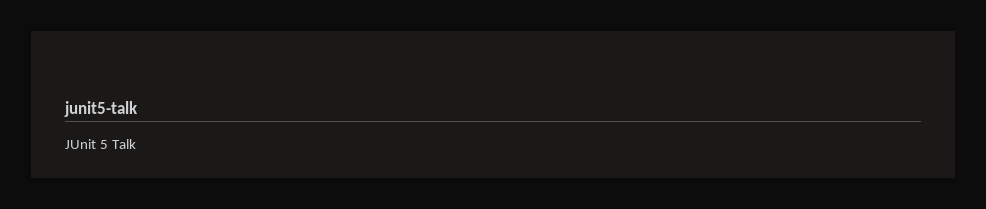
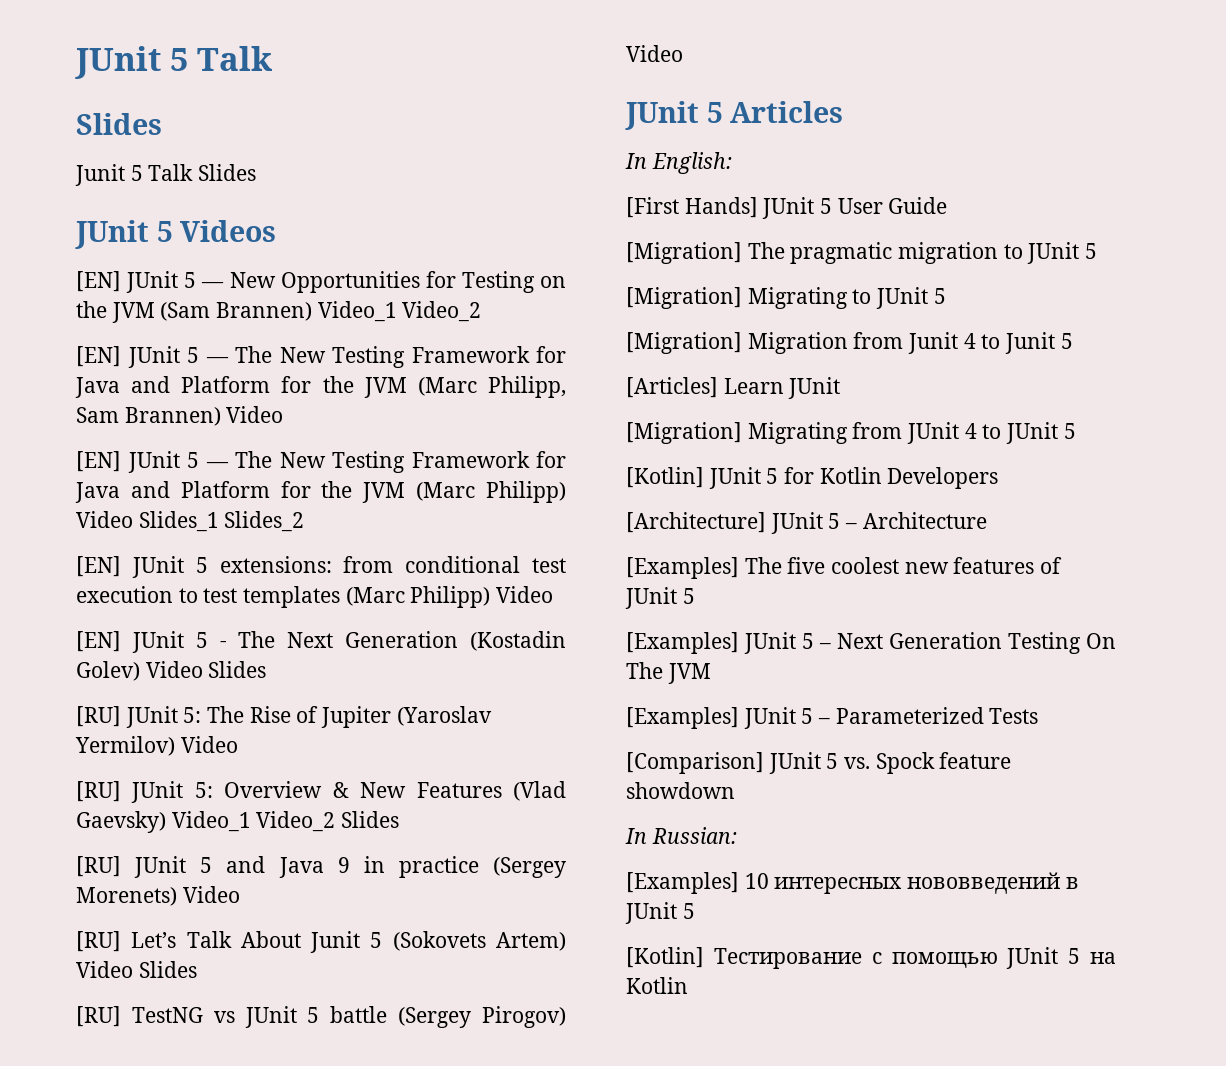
[64,101,138,117] [65,139,136,149] junit5-talk // JUnit 5 Talk -> [75,46,272,79] [76,113,162,135] [75,164,257,186] [75,220,277,249] [76,271,566,293] [76,301,482,323] [76,346,566,368] [75,376,566,398] [76,406,284,426] [76,451,566,473] [75,481,566,503] [76,511,305,532] [76,556,566,578] [76,586,554,608] [76,631,566,653] [76,661,267,681] [76,706,492,728] [75,736,238,756] [76,781,566,803] [76,811,400,833] [76,856,566,878] [76,886,240,906] [76,931,566,953] [76,961,197,978] [76,1006,566,1028] [626,45,683,62] [625,101,844,130] [625,152,732,174] [626,197,948,219] [626,242,1098,264] [626,287,946,309] [626,332,1073,354] [626,377,841,399] [626,422,1076,444] [626,467,999,489] [626,512,987,534] [626,557,1063,579] [625,587,695,609] [626,632,1116,654] [626,662,711,684] [626,707,1039,729] [626,752,1012,774] [626,782,735,799] [625,827,737,844] [626,872,1079,894] [625,902,695,924] [626,947,1116,969] [626,977,688,994] JUnit 5 Talk // Slides // Junit 5 Talk Slides // JUnit 5 Videos // [EN] JUnit 5 — New Opportunities for Testing on the JVM (Sam Brannen) Video_1 Video_2 // [EN] JUnit 5 — The New Testing Framework for Java and Platform for the JVM (Marc Philipp, Sam Brannen) Video // [EN] JUnit 5 — The New Testing Framework for Java and Platform for the JVM (Marc Philipp) Video Slides_1 Slides_2 // [EN] JUnit 5 extensions: from conditional test execution to test templates (Marc Philipp) Video // [EN] JUnit 5 - The Next Generation (Kostadin Golev) Video Slides // [RU] JUnit 5: The Rise of Jupiter (Yaroslav Yermilov) Video // [RU] JUnit 5: Overview & New Features (Vlad Gaevsky) Video_1 Video_2 Slides // [RU] JUnit 5 and Java 9 in practice (Sergey Morenets) Video // [RU] Let’s Talk About Junit 5 (Sokovets Artem) Video Slides // [RU] TestNG vs JUnit 5 battle (Sergey Pirogov) Video // JUnit 5 Articles // In English: // [First Hands] JUnit 5 User Guide // [Migration] The pragmatic migration to JUnit 5 // [Migration] Migrating to JUnit 5 // [Migration] Migration from Junit 4 to Junit 5 // [Articles] Learn JUnit // [Migration] Migrating from JUnit 4 to JUnit 5 // [Kotlin] JUnit 5 for Kotlin Developers // [Architecture] JUnit 5 – Architecture // [Examples] The five coolest new features of JUnit 5 // [Examples] JUnit 5 – Next Generation Testing On The JVM // [Examples] JUnit 5 – Parameterized Tests // [Comparison] JUnit 5 vs. Spock feature showdown // In Russian: // [Examples] 10 интересных нововведений в JUnit 5 // [Kotlin] Тестирование с помощью JUnit 5 на Kotlin

